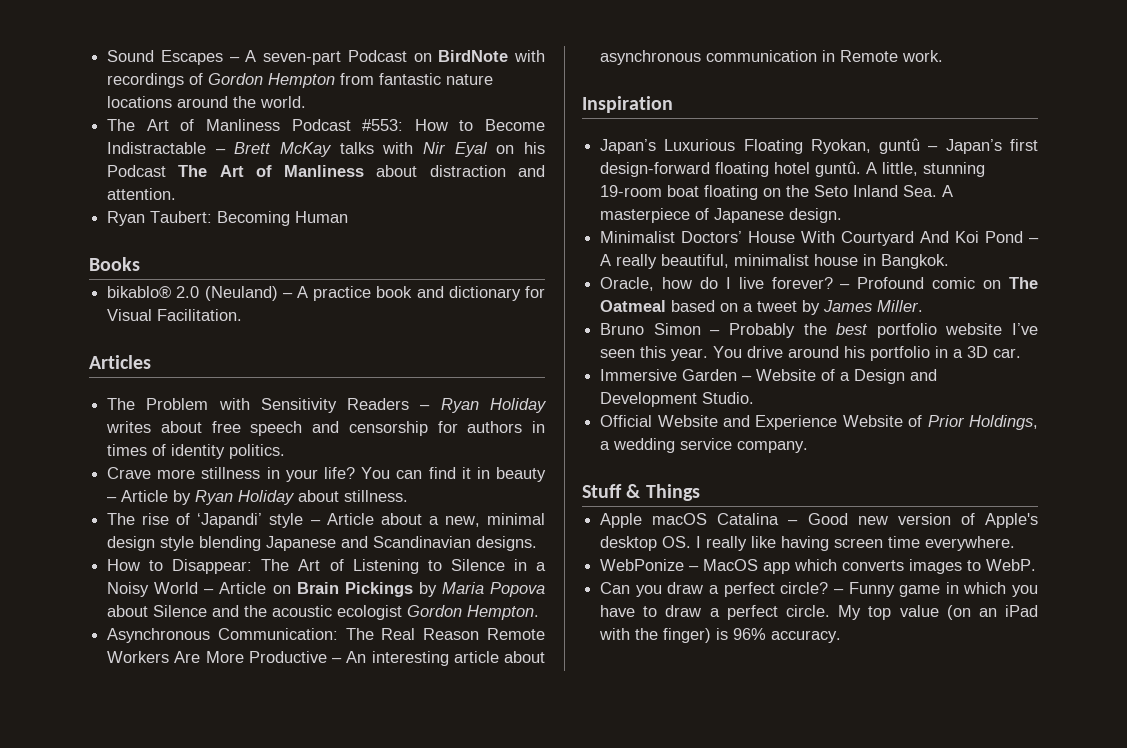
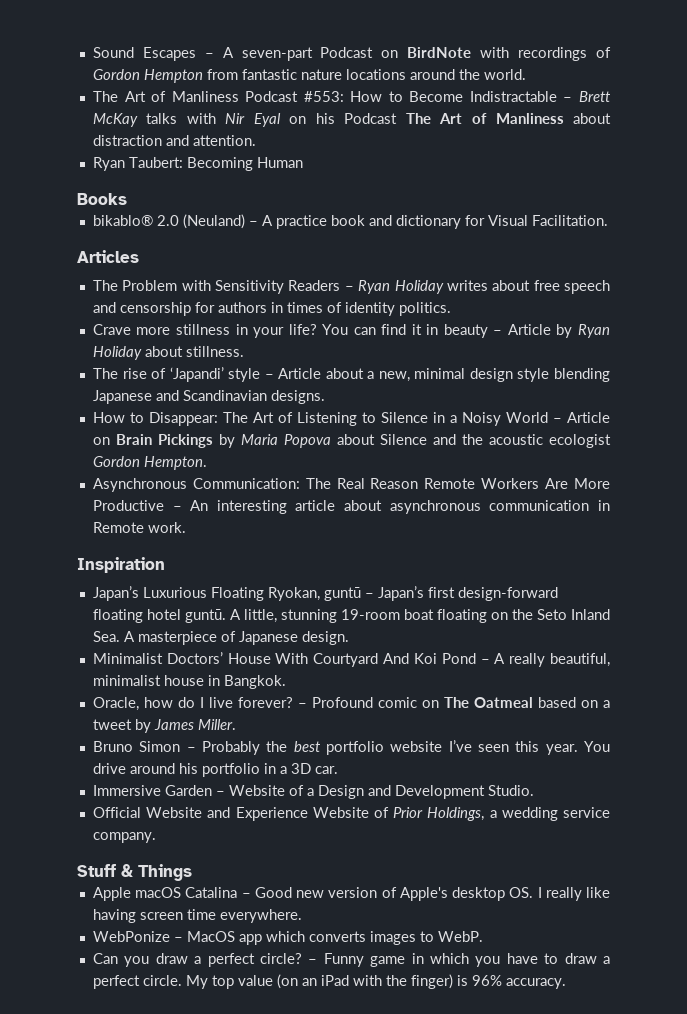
[879,138,921,154] guntû -> [323,587,361,601] guntū
[815,161,862,177] guntû. -> [184,609,226,623] guntū.

